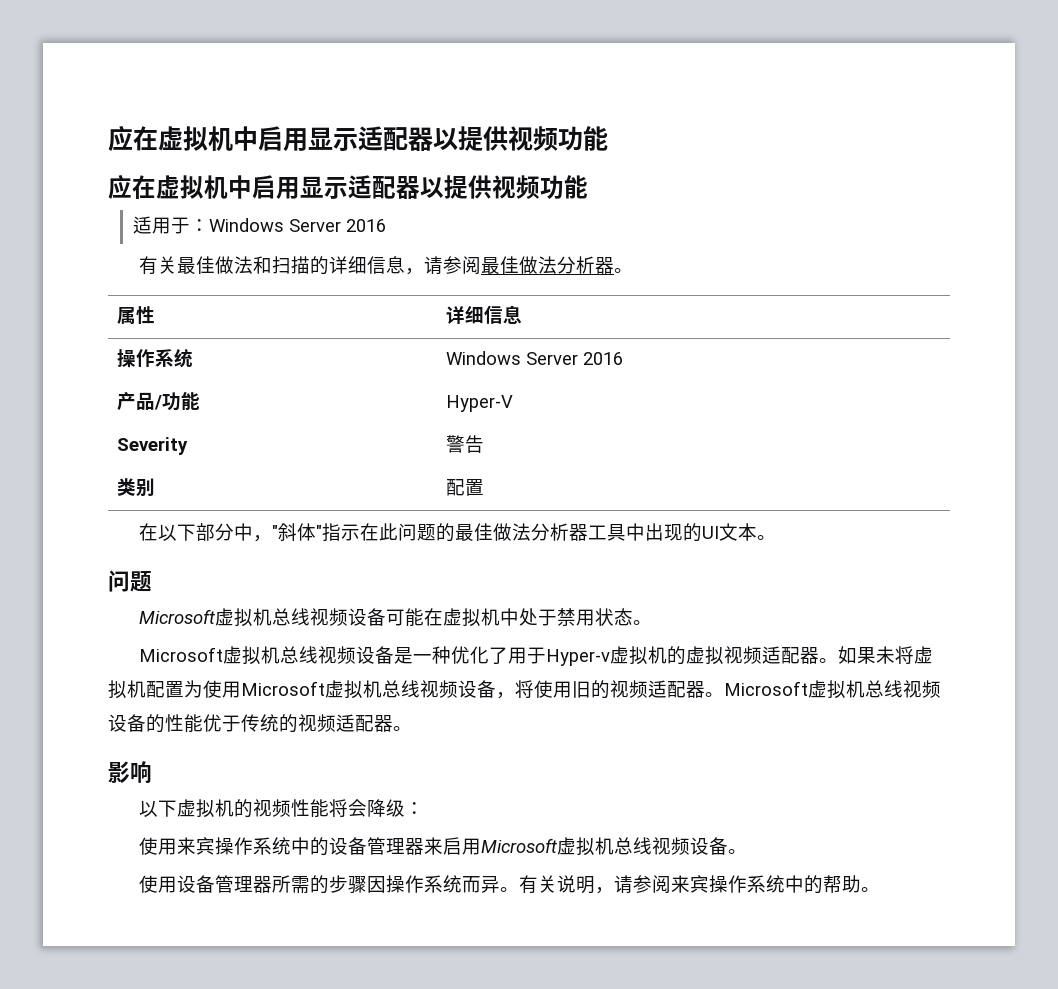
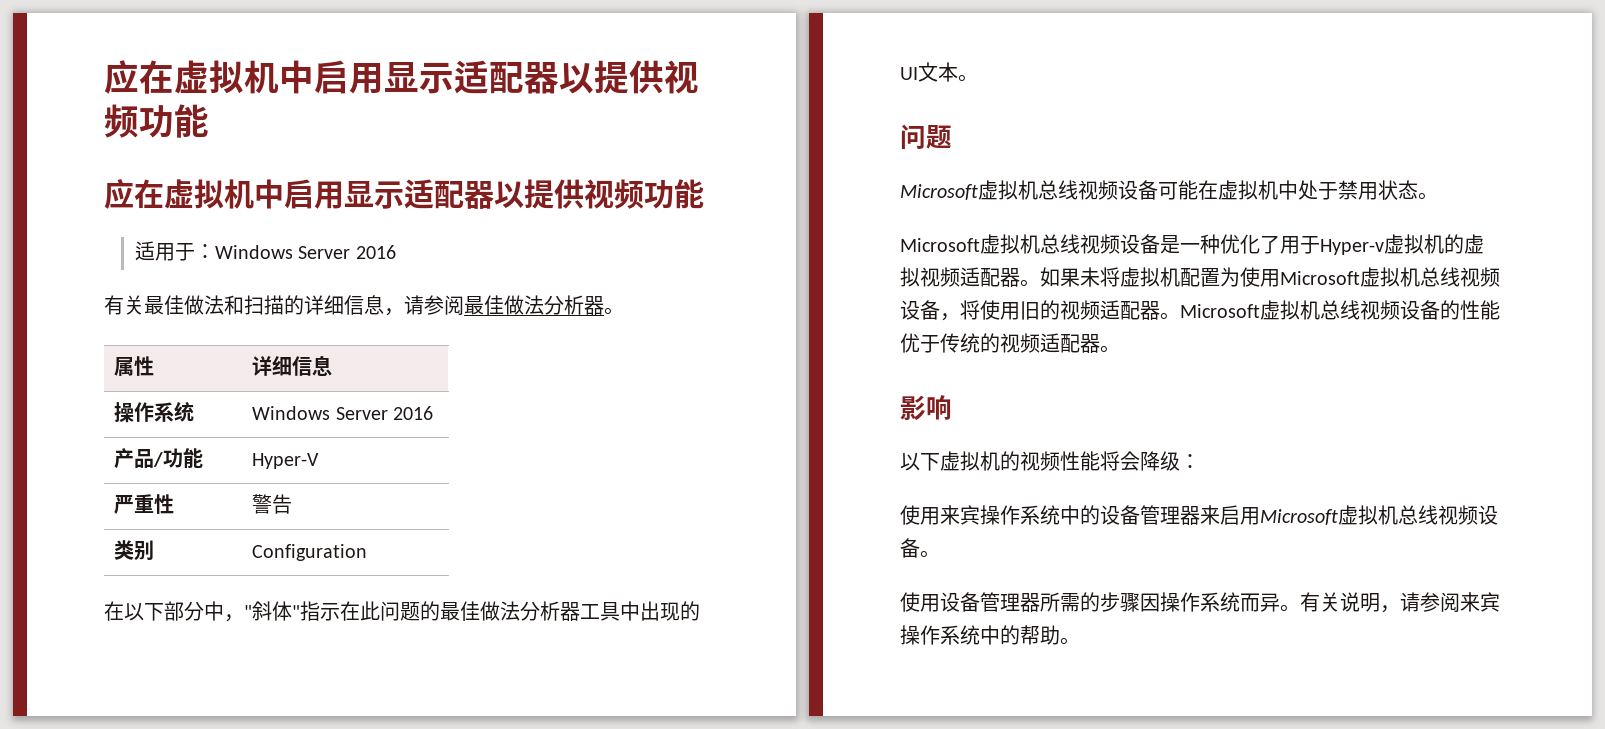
[117,437,189,455] Severity -> [114,494,175,514] 严重性
[446,479,485,496] 配置 -> [252,544,368,561] Configuration

